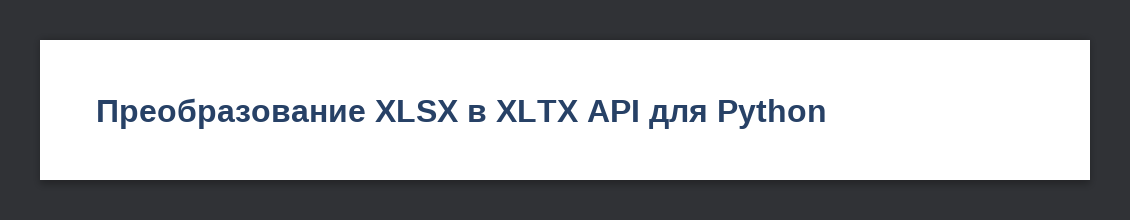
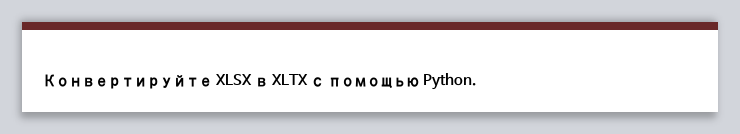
[96,98,366,129] Преобразование -> [43,74,212,89] Конвертируйте
[587,99,827,129] API для Python -> [311,73,477,90] с помощью Python.

